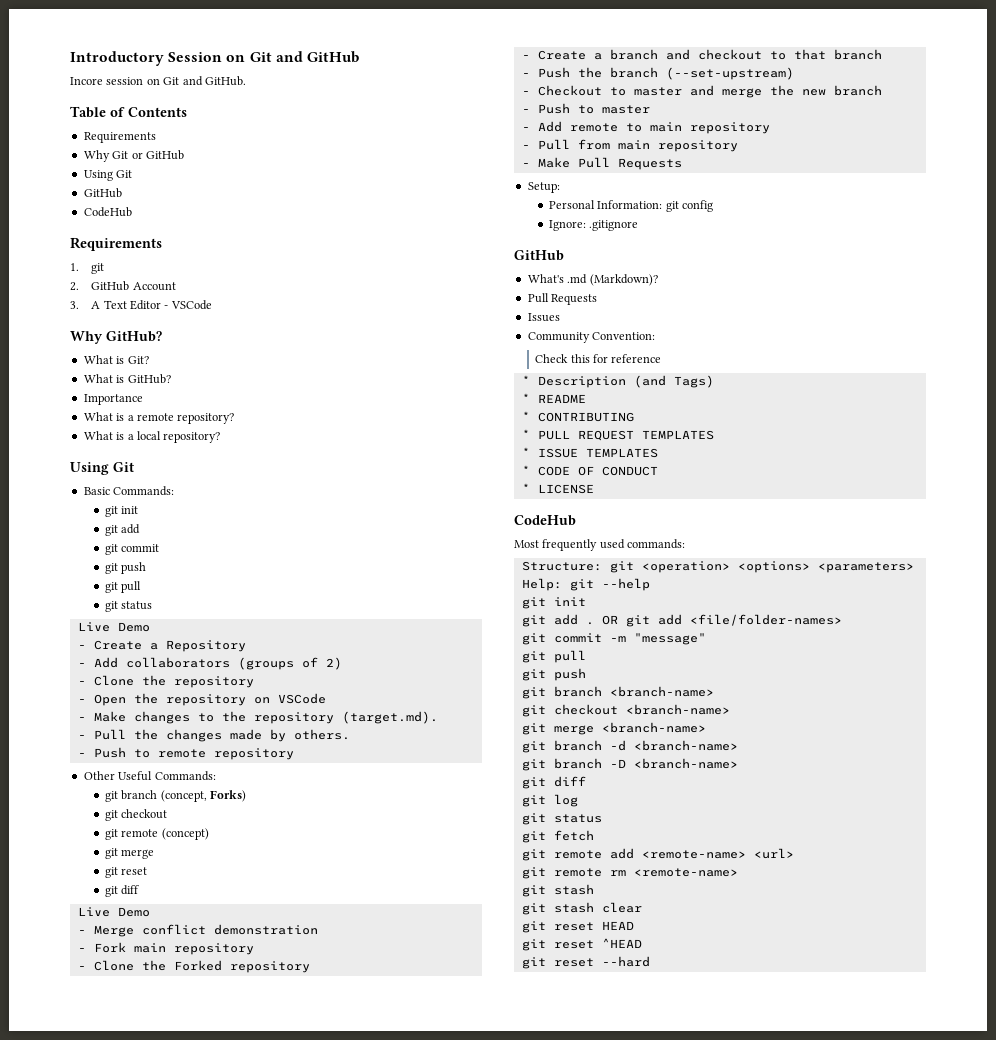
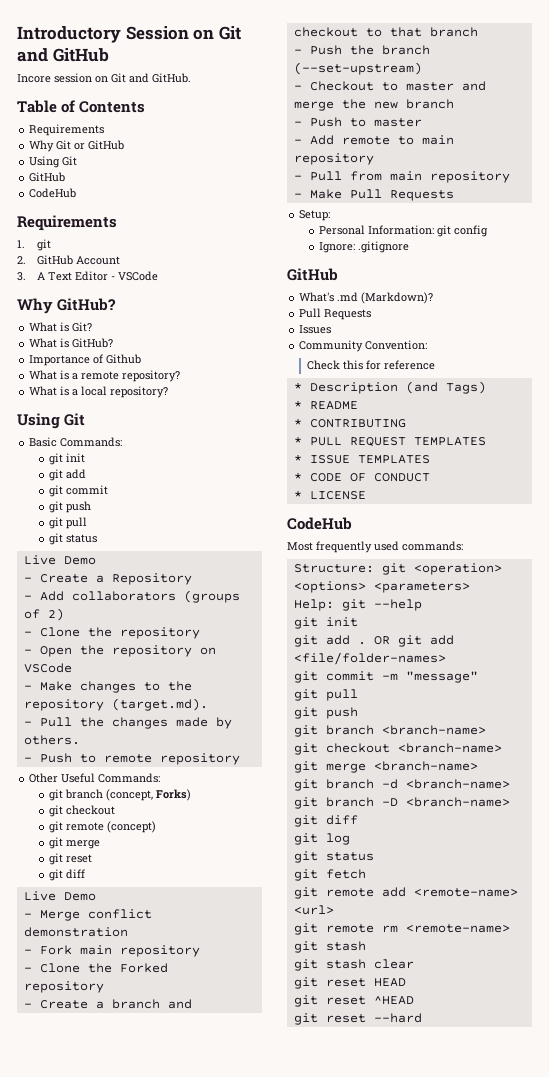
(143, 399) none -> [93,354,142,364] of Github

